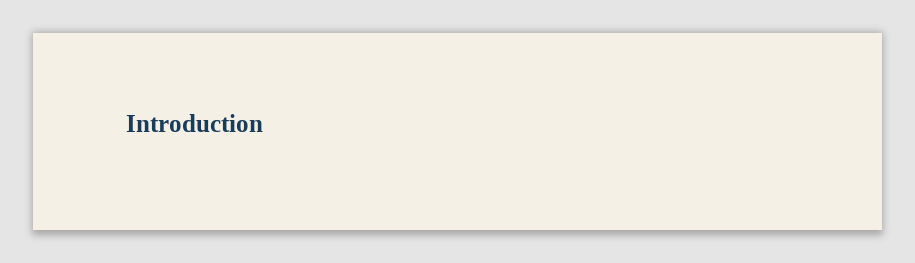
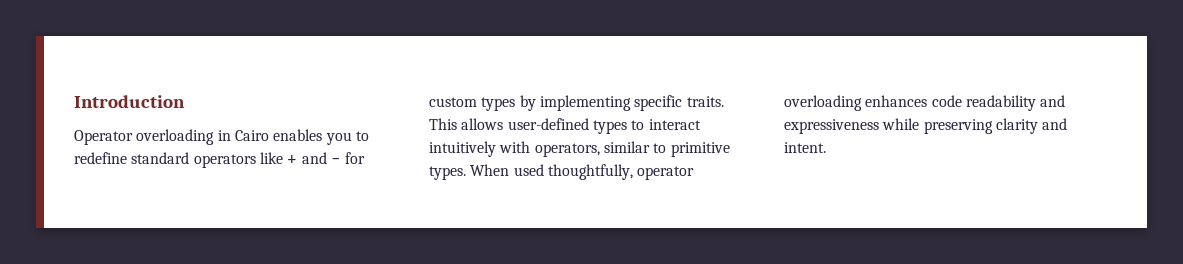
(263, 123) none -> [74,129,369,145] [74,152,366,168] [429,95,724,111] [429,118,701,134] [429,141,730,157] [429,164,695,180] [784,95,1066,111] [784,118,1068,134] [784,142,826,153] // Operator overloading in Cairo enables you to redefine standard operators like + and - for custom types by implementing specific traits. This allows user-defined types to interact intuitively with operators, similar to primitive types. When used thoughtfully, operator overloading enhances code readability and expressiveness while preserving clarity and intent.

